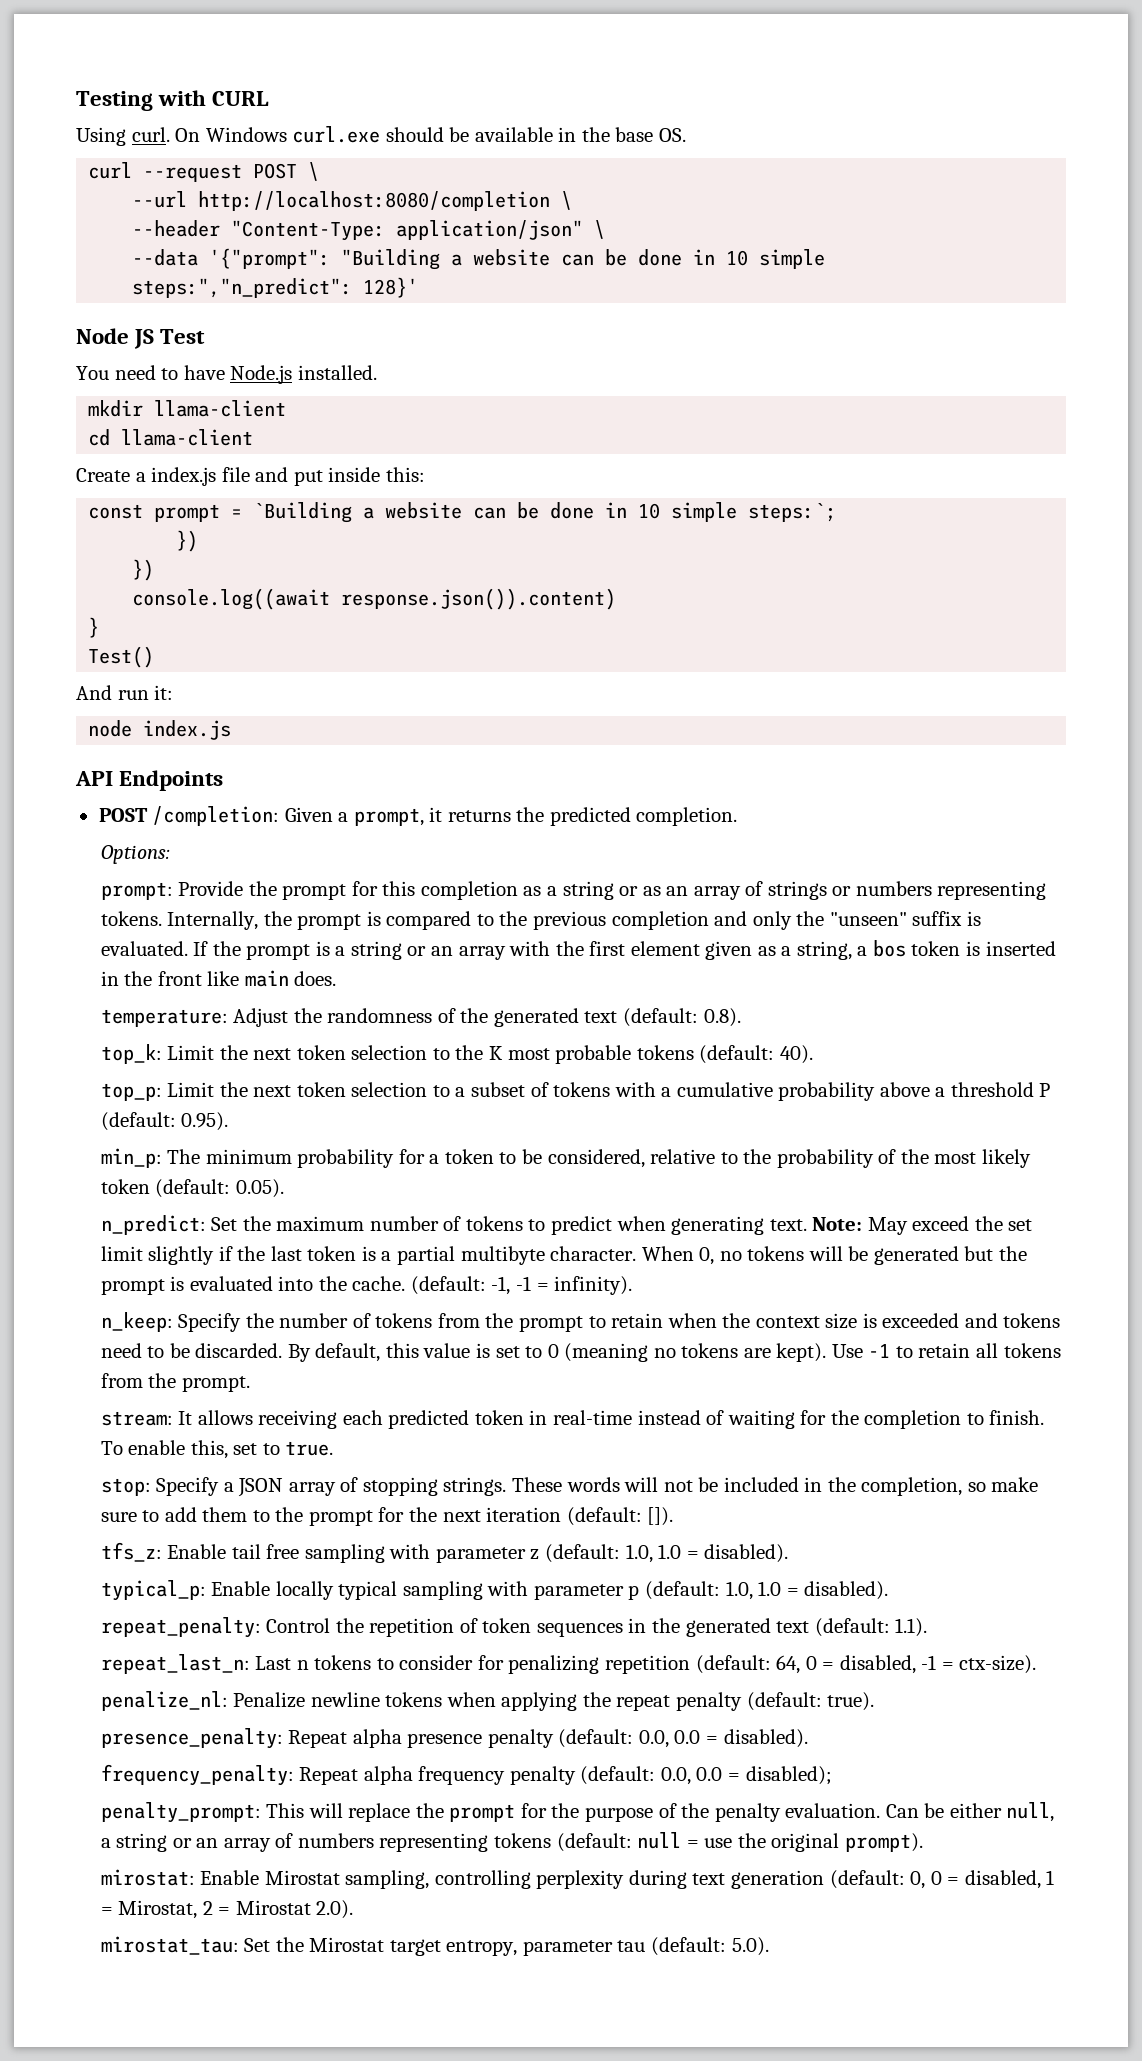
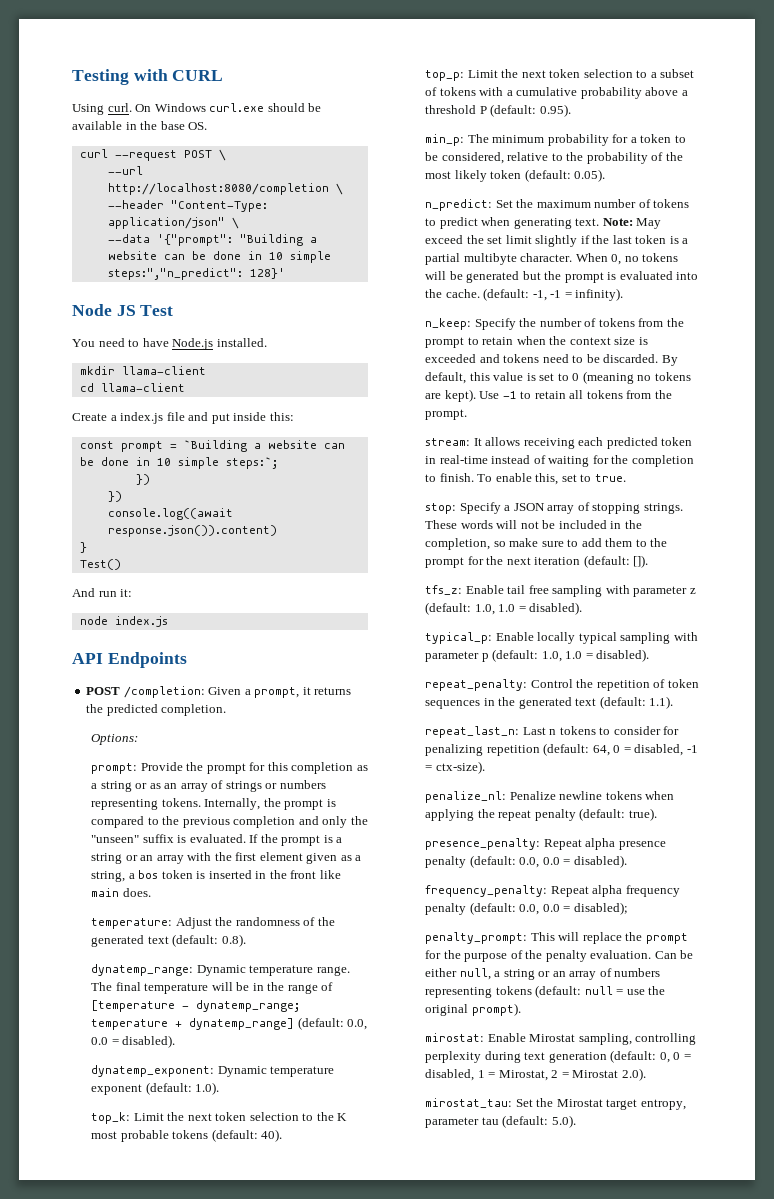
(741, 1017) none -> [91,964,350,976] [91,982,334,994] [91,1000,301,1012] [91,1017,368,1030] [91,1035,176,1048] [91,1065,335,1077] [91,1082,220,1095] // dynatemp_range: Dynamic temperature range. The final temperature will be in the range of [temperature - dynatemp_range; temperature + dynatemp_range] (default: 0.0, 0.0 = disabled). // dynatemp_exponent: Dynamic temperature exponent (default: 1.0).

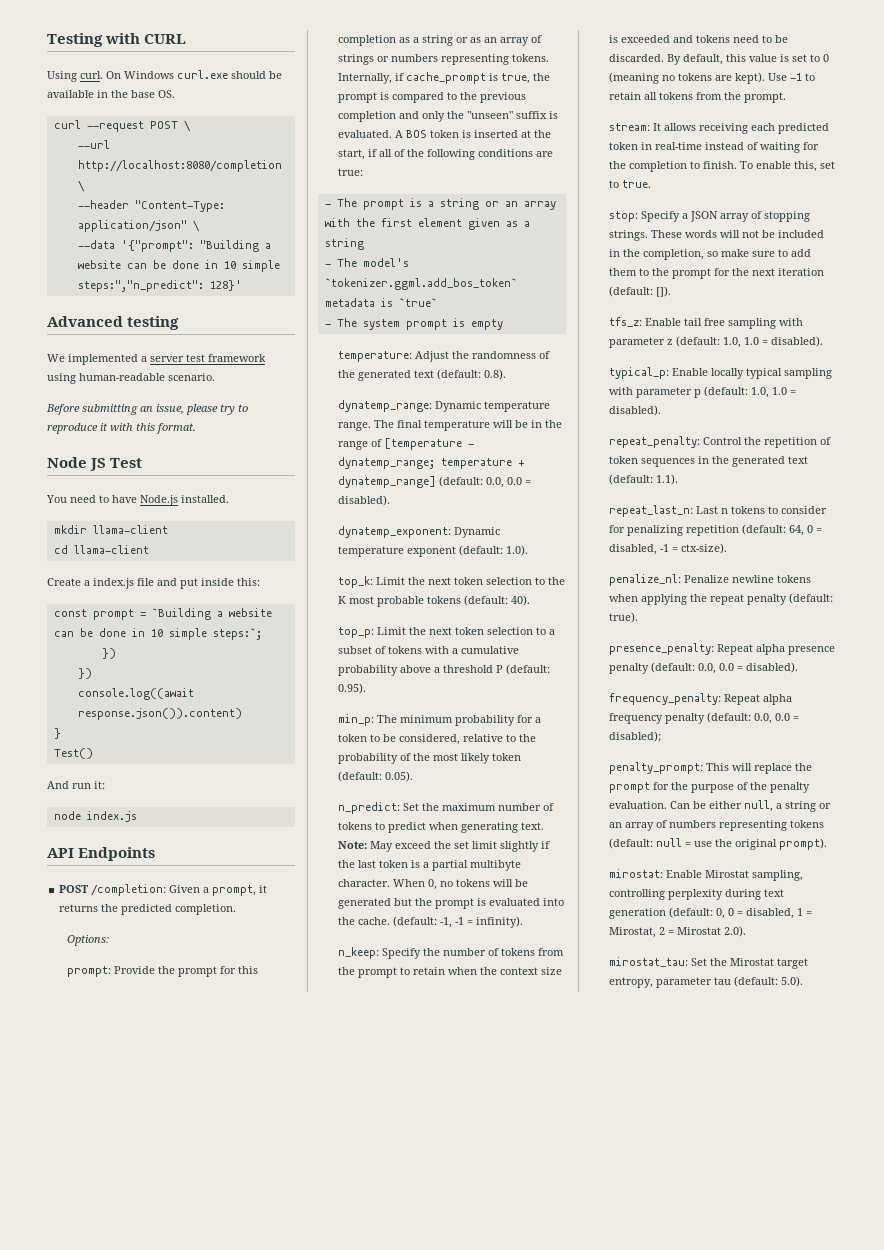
(285, 273) none -> [47,316,180,330] [47,354,266,365] [47,373,215,384] [46,404,248,415] [47,423,196,434] // Advanced testing // We implemented a server test framework using human-readable scenario. // Before submitting an issue, please try to reproduce it with this format.
(261, 804) none -> [395,72,531,84] if cache_prompt is true,
[249,834,278,843] If the -> [395,130,552,138] [338,149,554,160] [338,168,364,176] [324,198,357,207] A BOS token is inserted at the start, if all of the following conditions are true: // - The
[91,870,341,882] [91,888,151,897] string, a bos token is inserted in the front like main does. -> [324,238,364,250] [324,258,409,267] [324,278,517,290] [324,298,437,307] [324,318,503,330] string // - The model's `tokenizer.ggml.add_bos_token` metadata is `true` // - The system prompt is empty

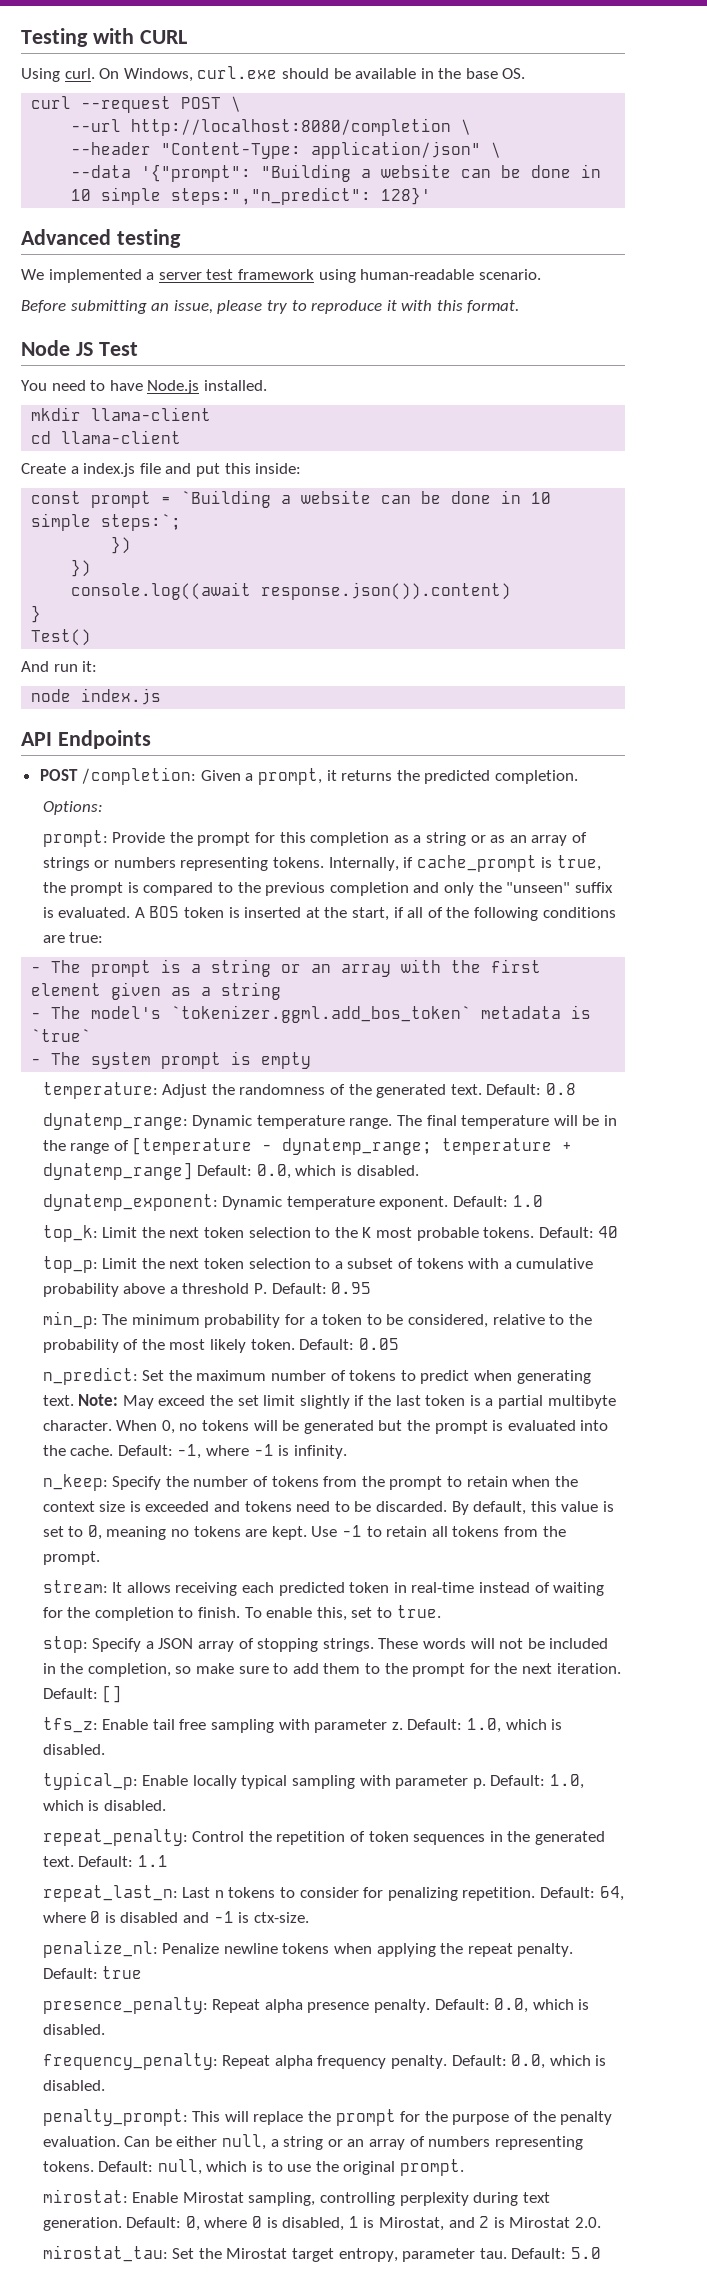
[124,71,174,79] Windows -> [123,68,193,82] Windows,
[201,578,260,586] inside this: -> [224,463,302,474] this inside:
[414,369,507,380] text (default: 0.8). -> [450,1083,576,1095] text. Default: 0.8
[439,476,532,488] [338,495,391,506] (default: 0.0, 0.0 = disabled). -> [197,1164,419,1179] Default: 0.0, which is disabled.
[407,545,529,557] exponent (default: 1.0). -> [379,1195,543,1210] exponent. Default: 1.0
[427,595,531,606] tokens (default: 40). -> [483,1226,619,1238] tokens. Default: 40
[496,664,551,675] [338,683,367,694] P (default: 0.95). -> [254,1282,372,1294] P. Default: 0.95
[492,753,522,761] [338,771,414,782] token (default: 0.05). -> [250,1338,399,1350] token. Default: 0.05
[393,916,524,928] (default: -1, -1 = infinity). -> [117,1444,347,1459] Default: -1, where -1 is infinity.
[823,54,830,62] [609,72,660,84] 0 (meaning -> [87,1525,167,1540] 0, meaning
[735,72,766,84] kept). -> [271,1526,307,1540] kept.
[778,268,825,276] [609,286,672,297] iteration (default: []). -> [556,1663,621,1674] [42,1685,123,1703] iteration. Default: []
[667,336,824,348] z (default: 1.0, 1.0 = disabled). -> [391,1718,563,1733] [42,1744,105,1755] z. Default: 1.0, which is disabled.
[694,386,797,398] [609,405,662,416] p (default: 1.0, 1.0 = disabled). -> [472,1774,584,1789] [42,1800,166,1811] p. Default: 1.0, which is disabled.
[788,456,809,464] [609,474,679,485] text (default: 1.1). -> [42,1855,168,1867] text. Default: 1.1
[686,524,823,536] [609,543,728,555] repetition (default: 64, 0 = disabled, -1 = ctx-size). -> [462,1886,624,1901] [42,1911,309,1923] repetition. Default: 64, where 0 is disabled and -1 is ctx-size.
[747,593,834,605] [609,612,639,623] penalty (default: true). -> [517,1943,574,1957] [42,1966,143,1979] penalty. Default: true
[609,662,799,674] [609,693,793,705] [609,712,800,724] [609,731,662,742] penalty (default: 0.0, 0.0 = disabled). // frequency_penalty: Repeat alpha frequency penalty (default: 0.0, 0.0 = disabled); -> [374,1998,590,2013] [42,2024,105,2035] [42,2053,607,2070] [42,2080,105,2091] penalty. Default: 0.0, which is disabled. // frequency_penalty: Repeat alpha frequency penalty. Default: 0.0, which is disabled.
[790,820,825,828] [609,838,692,849] tokens (default: null = -> [42,2159,283,2175] tokens. Default: null, which is to
[779,838,828,850] prompt). -> [399,2159,464,2176] prompt.
[609,907,813,919] [609,926,747,938] generation (default: 0, 0 = disabled, 1 = Mirostat, 2 = Mirostat 2.0). -> [42,2216,601,2231] generation. Default: 0, where 0 is disabled, 1 is Mirostat, and 2 is Mirostat 2.0.
[714,976,804,987] tau (default: 5.0). -> [479,2247,601,2259] tau. Default: 5.0

